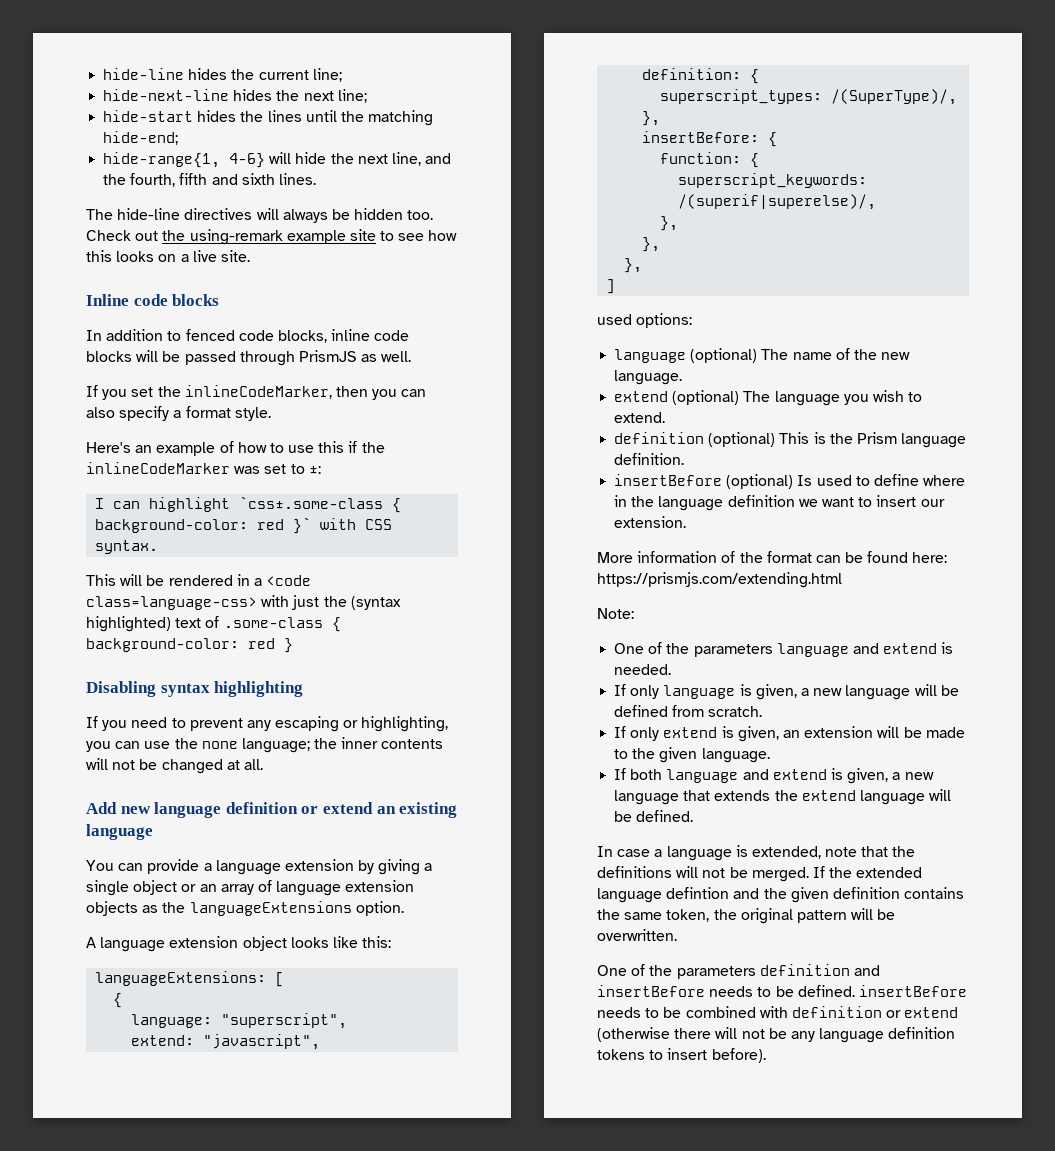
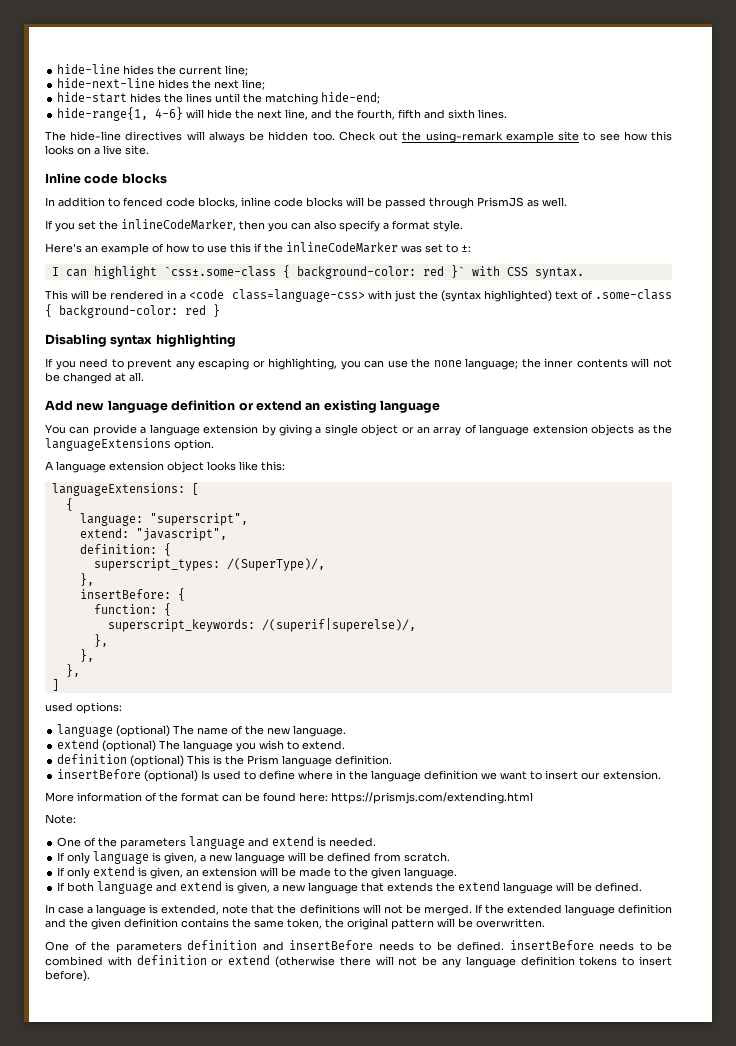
[666,887,730,899] defintion -> [617,904,672,914] definition

